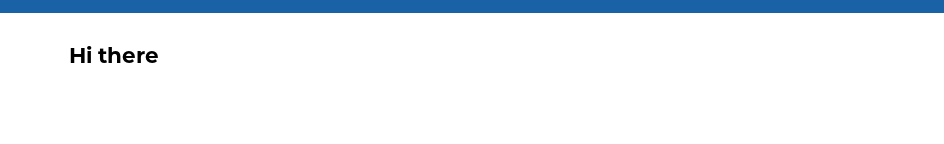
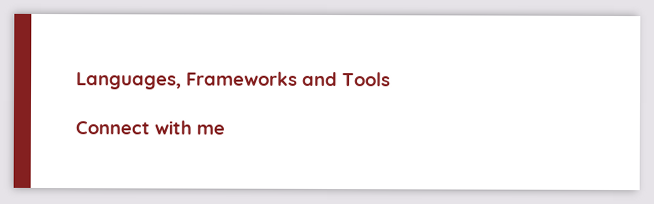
[69,46,159,63] Hi there -> [76,71,391,90] [75,120,225,135] Languages, Frameworks and Tools // Connect with me

